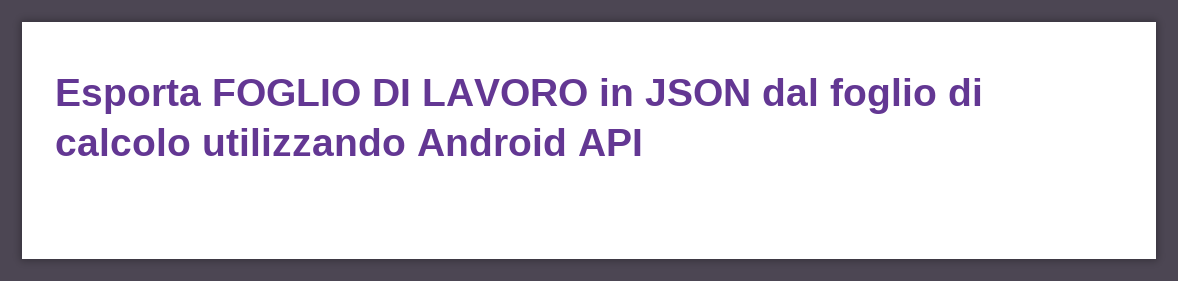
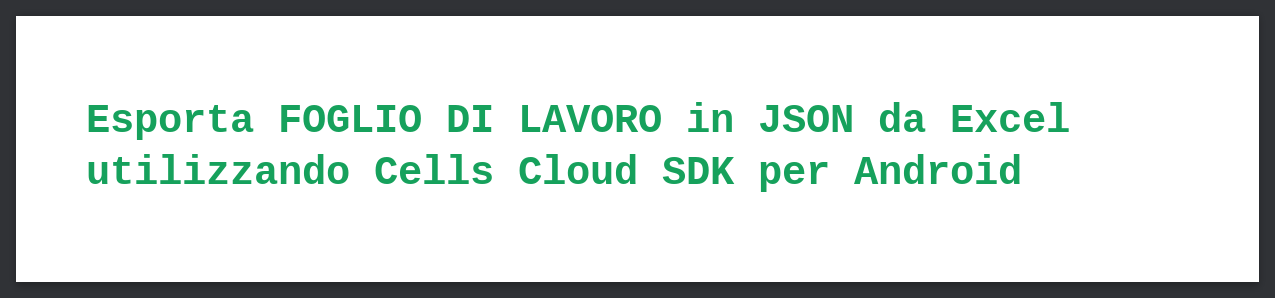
[762,78,983,114] [55,128,643,156] dal foglio di calcolo utilizzando Android API -> [878,102,1070,132] [86,154,1022,192] da Excel utilizzando Cells Cloud SDK per Android

